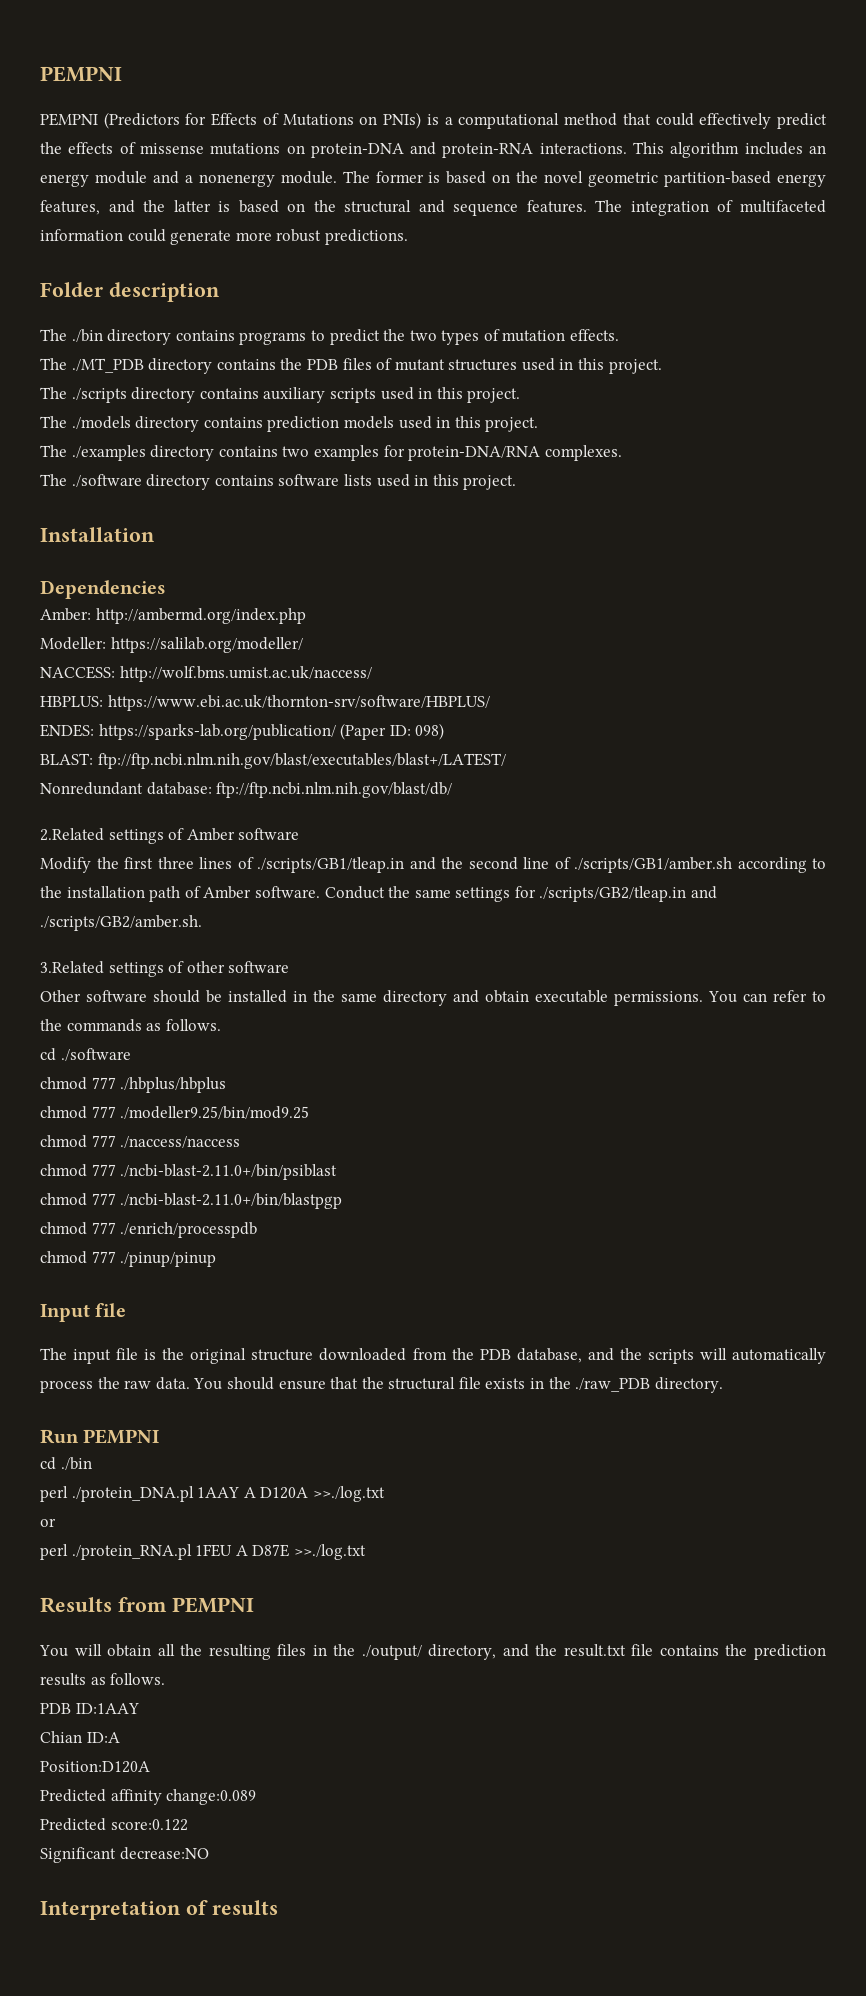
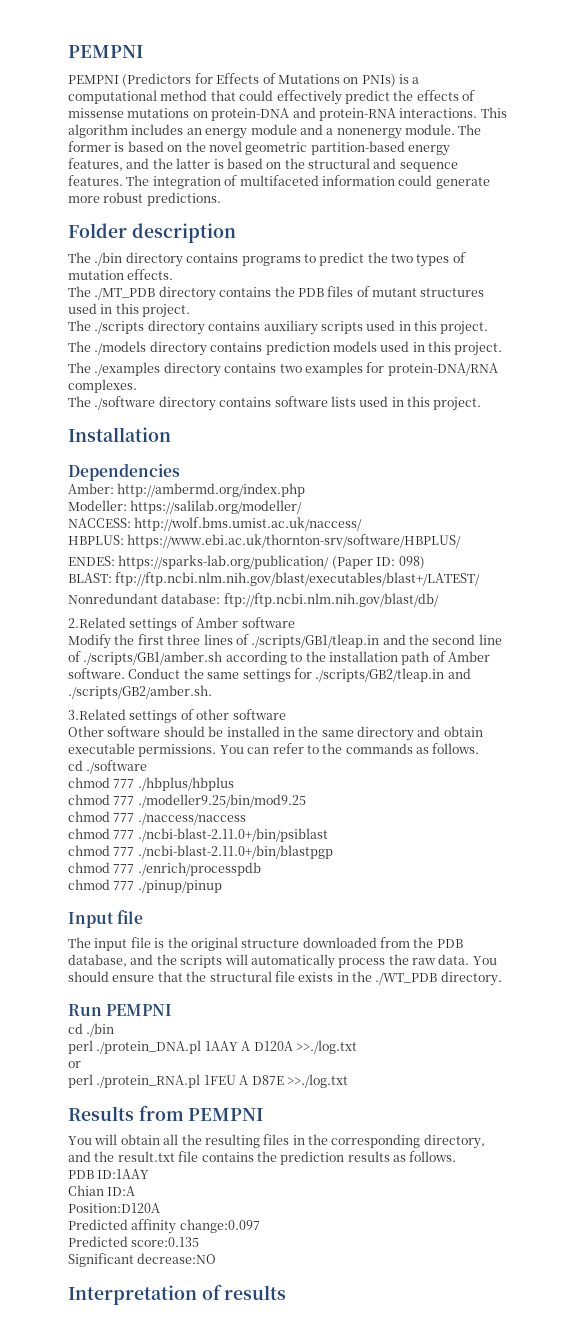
[575,1378,651,1392] ./raw_PDB -> [375,973,438,985] ./WT_PDB
[361,1645,422,1660] ./output/ -> [331,1134,421,1148] corresponding
[166,1789,257,1805] [40,1818,188,1831] change:0.089 // Predicted score:0.122 -> [179,1219,260,1233] [68,1236,200,1247] change:0.097 // Predicted score:0.135

